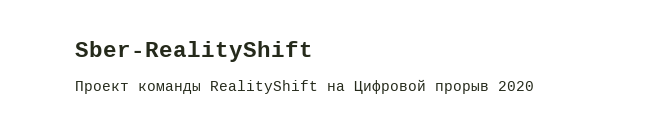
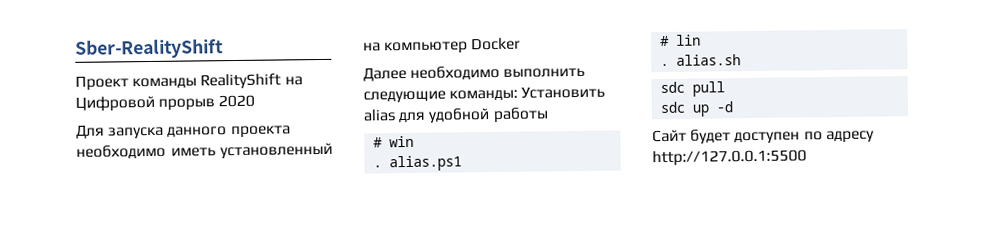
(534, 86) none -> [76,124,291,140] [76,142,333,160] [363,37,522,55] [363,65,586,82] [363,85,606,104] [363,107,549,124] [373,135,415,148] [373,155,463,172] [660,34,702,47] [660,54,742,67] [660,81,726,97] [660,101,734,117] [652,129,875,145] [652,149,807,167] // Для запуска данного проекта необходимо иметь установленный на компьютер Docker // Далее необходимо выполнить следующие команды: Установить alias для удобной работы // # win // . alias.ps1 // # lin // . alias.sh // sdc pull // sdc up -d // Сайт будет доступен по адресу http://127.0.0.1:5500

